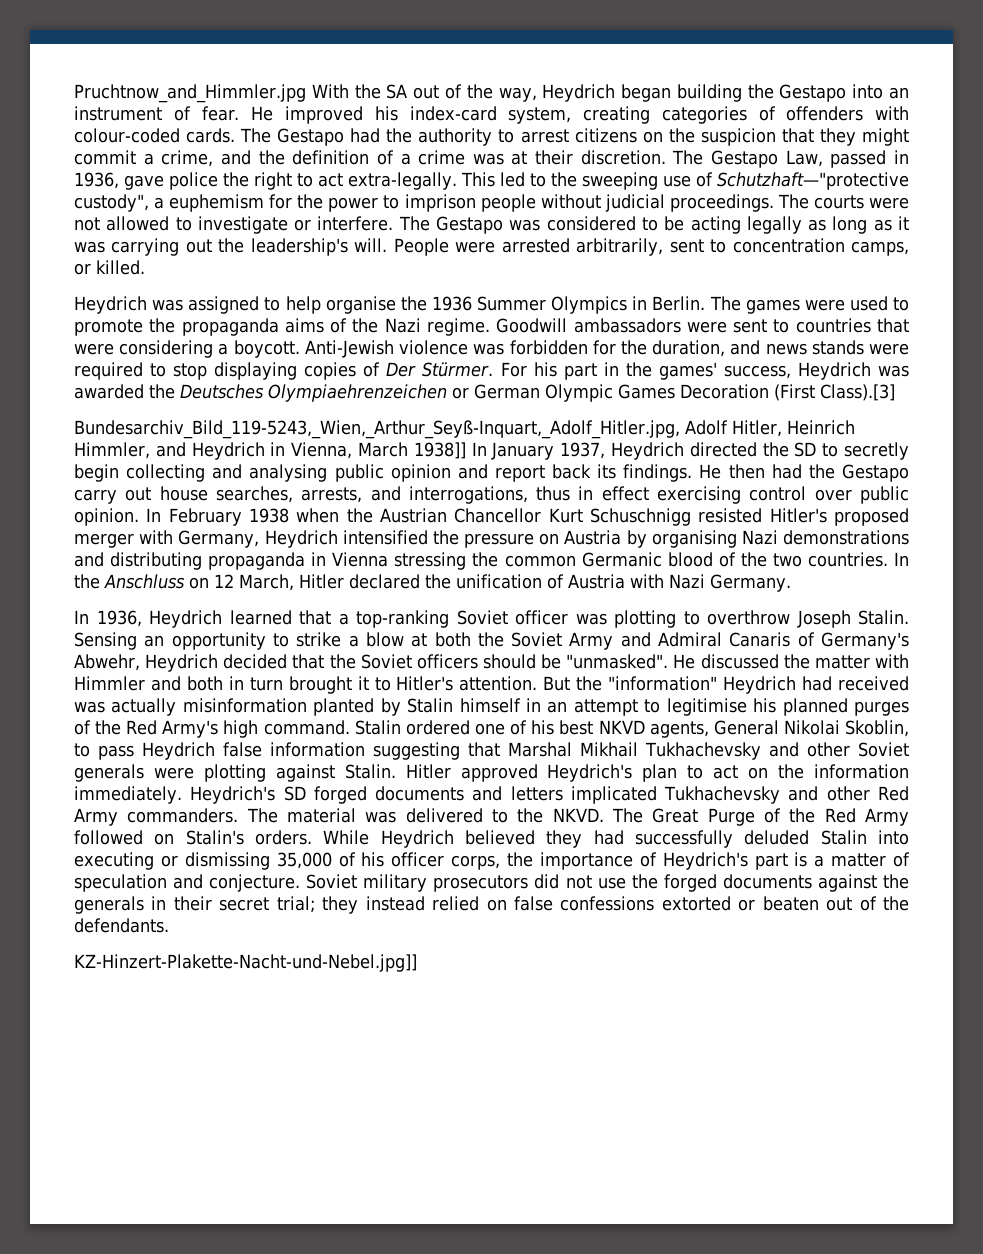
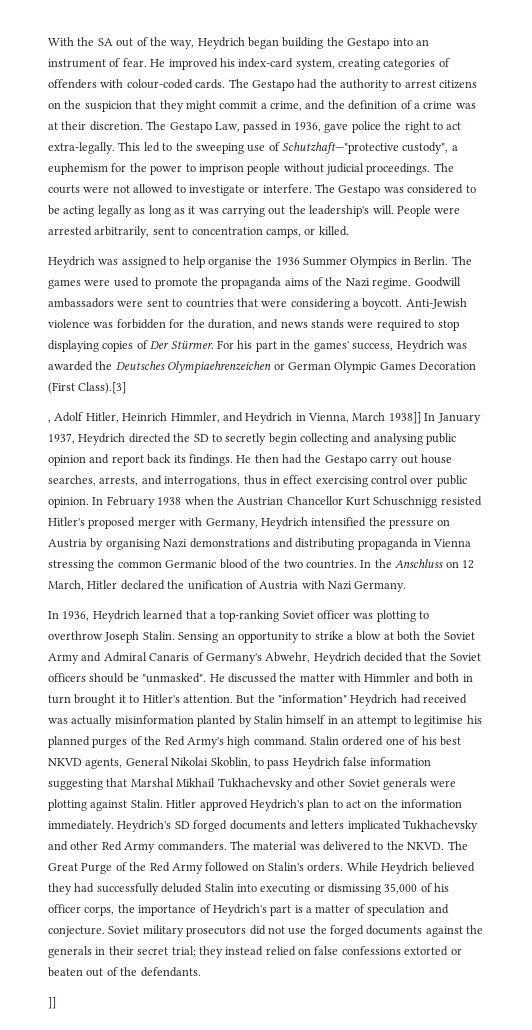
[74,84,306,103] Pruchtnow_and_Himmler.jpg -> (48, 41) none
[74,420,680,439] Bundesarchiv_Bild_119-5243,_Wien,_Arthur_Seyß-Inquart,_Adolf_Hitler.jpg, -> [48,419,51,423] ,
[74,954,417,972] KZ-Hinzert-Plakette-Nacht-und-Nebel.jpg]] -> [48,997,56,1009] ]]

